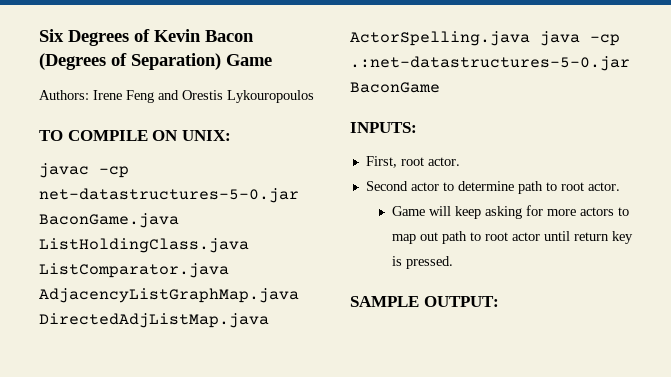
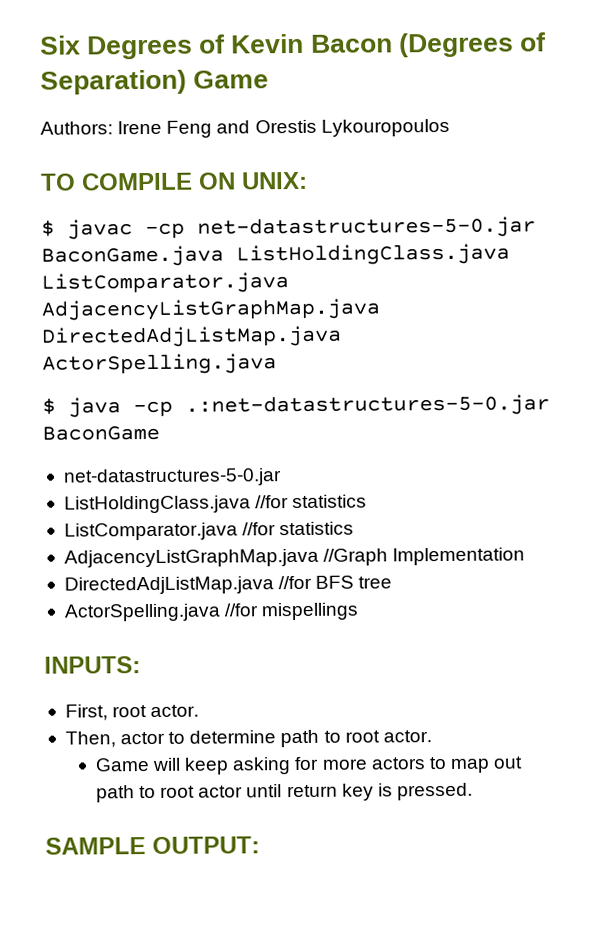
(231, 135) none -> [41,219,55,237] $
(530, 38) none -> [42,397,56,415] // $
(440, 87) none -> [62,468,282,487] [63,494,368,514] [63,521,355,541] [63,547,526,568] [63,575,393,595] [63,602,360,622] // net-datastructures-5-0.jar // ListHoldingClass.java //for statistics // ListComparator.java //for statistics // AdjacencyListGraphMap.java //Graph Implementation // DirectedAdjListMap.java //for BFS tree // ActorSpelling.java //for mispellings
[365,181,408,191] Second -> [64,731,116,748] Then,

